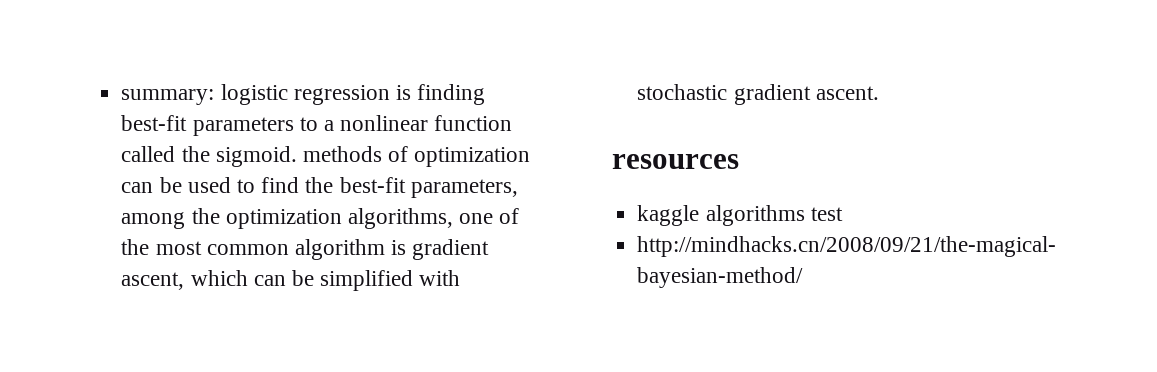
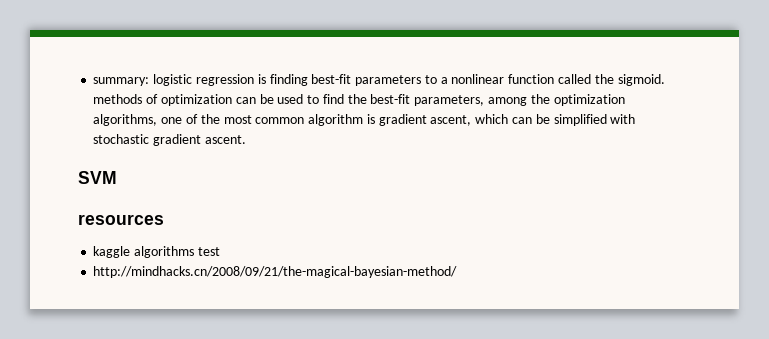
(879, 93) none -> [78,171,117,184] // SVM

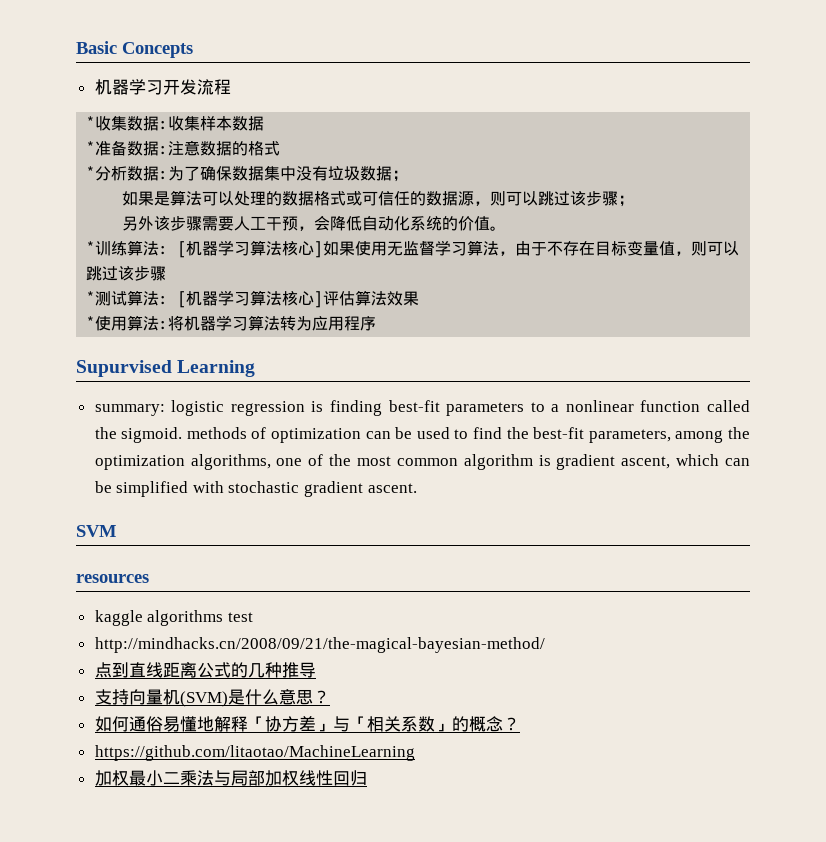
(93, 81) none -> [76,41,193,58] [94,79,231,95] [86,116,265,131] [86,140,281,156] [86,166,409,182] [122,190,635,207] [122,215,507,231] [86,240,740,258] [86,266,167,281] [86,290,420,308] [86,315,377,331] [76,360,256,377] Basic Concepts // 机器学习开发流程 // *收集数据:收集样本数据 // *准备数据:注意数据的格式 // *分析数据:为了确保数据集中没有垃圾数据； // 如果是算法可以处理的数据格式或可信任的数据源，则可以跳过该步骤； // 另外该步骤需要人工干预，会降低自动化系统的价值。 // *训练算法: [机器学习算法核心]如果使用无监督学习算法，由于不存在目标变量值，则可以跳过该步骤 // *测试算法: [机器学习算法核心]评估算法效果 // *使用算法:将机器学习算法转为应用程序 // Supurvised Learning //
(458, 272) none -> [94,662,316,678] [94,689,330,707] [94,716,520,732] [94,745,415,761] [94,770,367,786] // 点到直线距离公式的几种推导 // 支持向量机(SVM)是什么意思？ // 如何通俗易懂地解释「协方差」与「相关系数」的概念？ // https://github.com/litaotao/MachineLearning // 加权最小二乘法与局部加权线性回归

